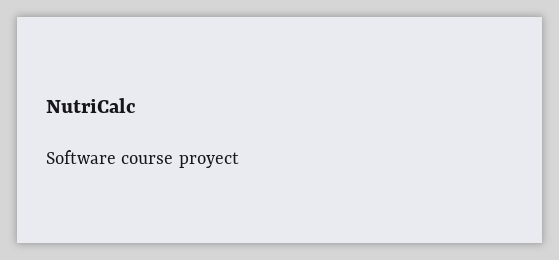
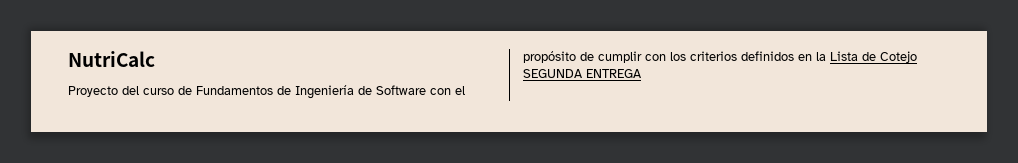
[46,150,239,168] Software course proyect -> [68,85,465,99] [523,51,917,63] [523,69,642,78] Proyecto del curso de Fundamentos de Ingeniería de Software con el propósito de cumplir con los criterios definidos en la Lista de Cotejo SEGUNDA ENTREGA

